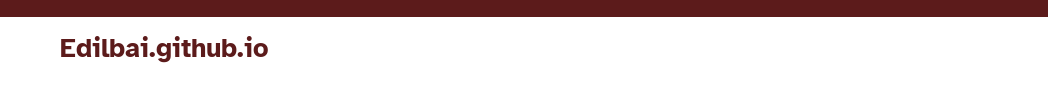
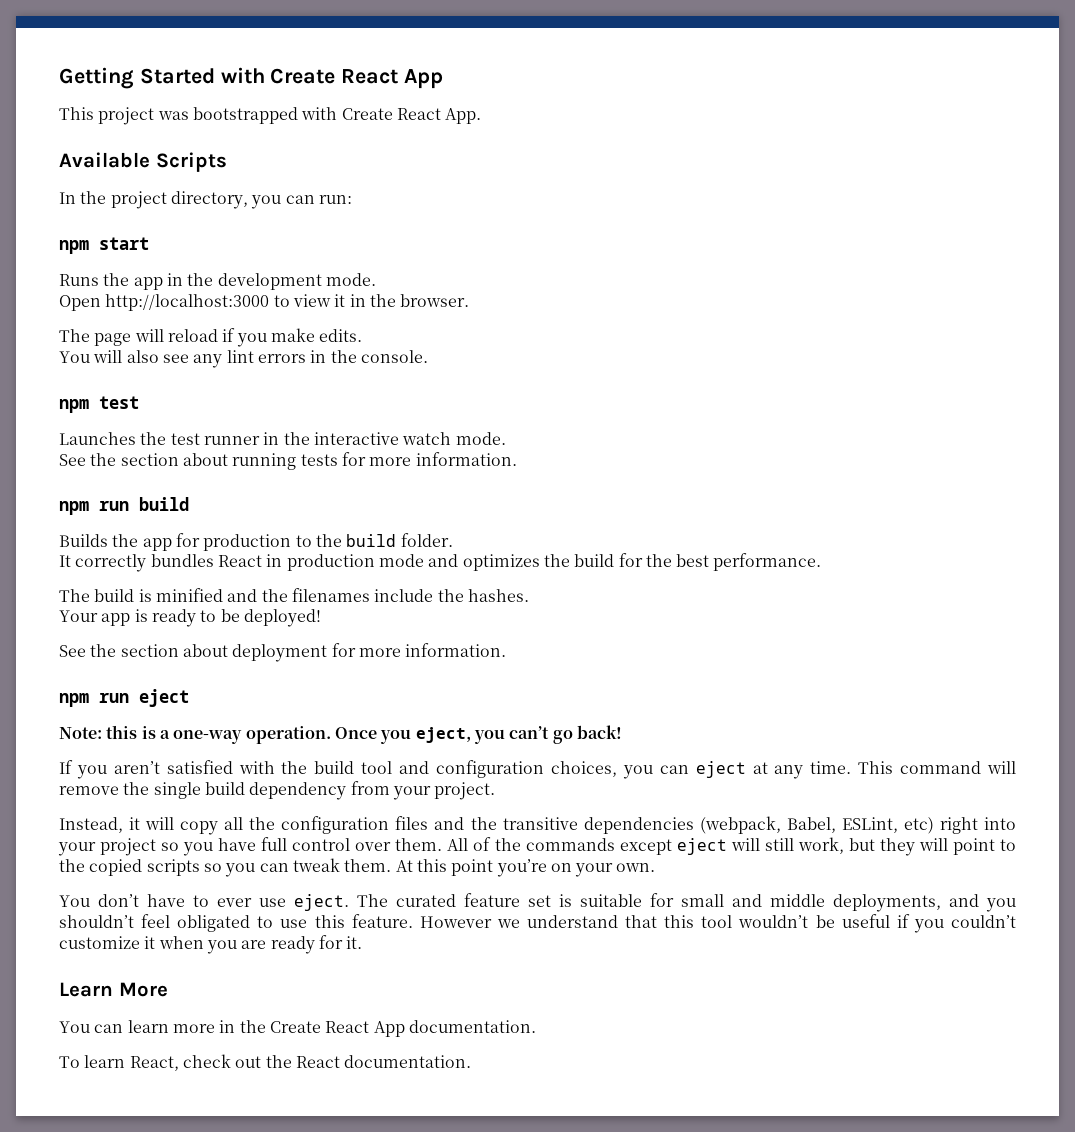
[60,36,268,63] Edilbai.github.io -> [59,67,444,89] [59,107,482,125] [59,152,227,172] [59,191,352,209] [59,237,149,254] [59,273,376,290] [59,294,470,311] [59,328,363,347] [59,350,428,368] [59,396,139,413] [59,432,506,445] [59,452,517,470] [59,497,189,515] [59,533,453,551] [59,553,822,572] [59,588,529,602] [59,609,321,627] [59,643,507,662] [59,689,189,707] [59,725,622,744] [59,760,1017,779] [59,781,496,800] [59,816,1016,835] [58,837,1016,856] [59,858,656,877] [59,893,1016,912] [59,914,1016,933] [59,935,363,954] [59,982,168,997] [59,1020,536,1037] [59,1054,472,1071] Getting Started with Create React App // This project was bootstrapped with Create React App. // Available Scripts // In the project directory, you can run: // npm start // Runs the app in the development mode. // Open http://localhost:3000 to view it in the browser. // The page will reload if you make edits. // You will also see any lint errors in the console. // npm test // Launches the test runner in the interactive watch mode. // See the section about running tests for more information. // npm run build // Builds the app for production to the build folder. // It correctly bundles React in production mode and optimizes the build for the best performance. // The build is minified and the filenames include the hashes. // Your app is ready to be deployed! // See the section about deployment for more information. // npm run eject // Note: this is a one-way operation. Once you eject, you can’t go back! // If you aren’t satisfied with the build tool and configuration choices, you can eject at any time. This command will remove the single build dependency from your project. // Instead, it will copy all the configuration files and the transitive dependencies (webpack, Babel, ESLint, etc) right into your project so you have full control over them. All of the commands except eject will still work, but they will point to the copied scripts so you can tweak them. At this point you’re on your own. // You don’t have to ever use eject. The curated feature set is suitable for small and middle deployments, and you shouldn’t feel obligated to use this feature. However we understand that this tool wouldn’t be useful if you couldn’t customize it when you are ready for it. // Learn More // You can learn more in the Create React App documentation. // To learn React, check out the React documentation.

